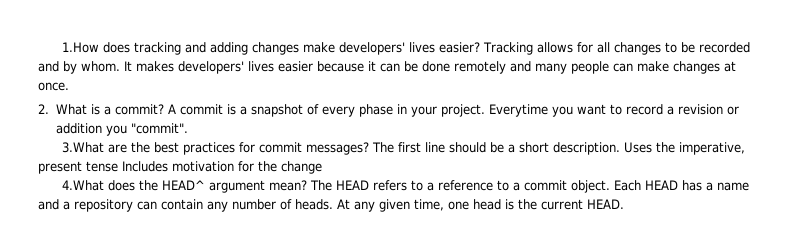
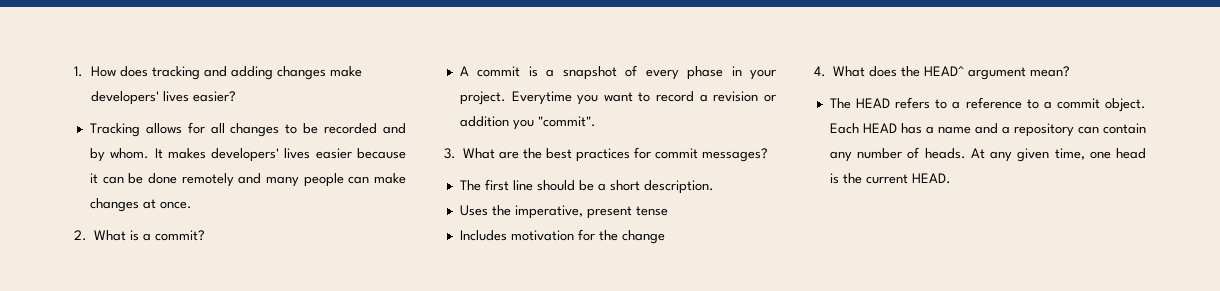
[61,42,99,53] 1.How -> [74,66,117,77] 1. How
(480, 47) none -> (237, 96) //
(164, 109) none -> (206, 235) //
[61,142,104,153] 3.What -> [444,148,496,159] 3. What
(369, 148) none -> (769, 155) //
(620, 148) none -> (714, 187) //
(118, 166) none -> (668, 211) //
[61,180,104,191] 4.What -> [814,66,866,77] 4. What
(307, 185) none -> (1071, 71) //

